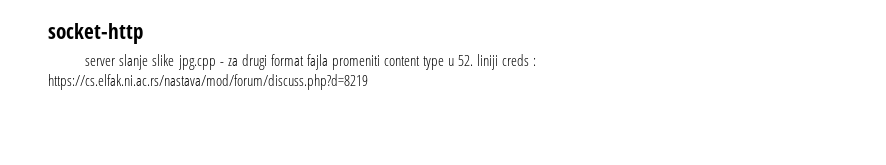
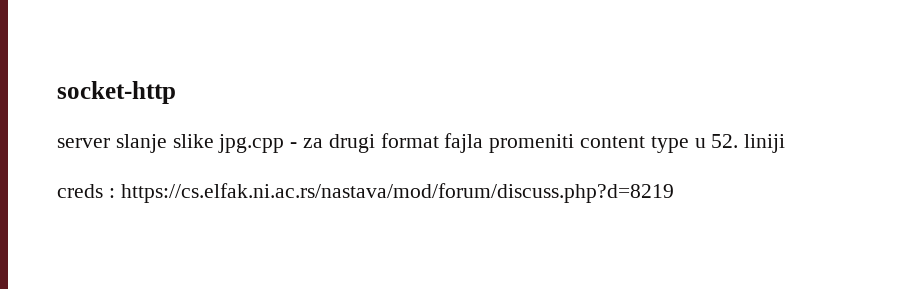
(499, 62) none -> (786, 143) //

